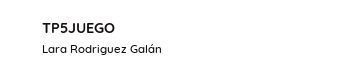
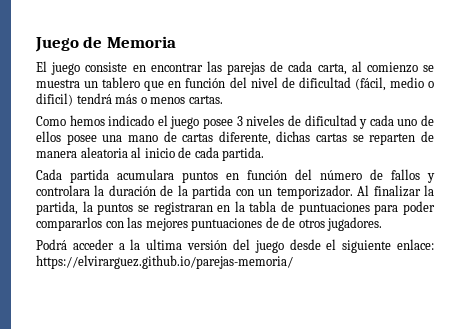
[42,23,115,33] [42,44,163,55] TP5JUEGO // Lara Rodriguez Galán -> [35,36,176,52] [36,61,435,75] [36,77,434,91] [36,93,223,106] [36,115,435,129] [36,131,434,145] [36,147,265,161] [36,169,435,183] [36,185,434,199] [36,201,435,215] [36,217,383,231] [36,239,434,253] [36,255,293,269] Juego de Memoria // El juego consiste en encontrar las parejas de cada carta, al comienzo se muestra un tablero que en función del nivel de dificultad (fácil, medio o dificil) tendrá más o menos cartas. // Como hemos indicado el juego posee 3 niveles de dificultad y cada uno de ellos posee una mano de cartas diferente, dichas cartas se reparten de manera aleatoria al inicio de cada partida. // Cada partida acumulara puntos en función del número de fallos y controlara la duración de la partida con un temporizador. Al finalizar la partida, la puntos se registraran en la tabla de puntuaciones para poder compararlos con las mejores puntuaciones de de otros jugadores. // Podrá acceder a la ultima versión del juego desde el siguiente enlace: https://elvirarguez.github.io/parejas-memoria/

